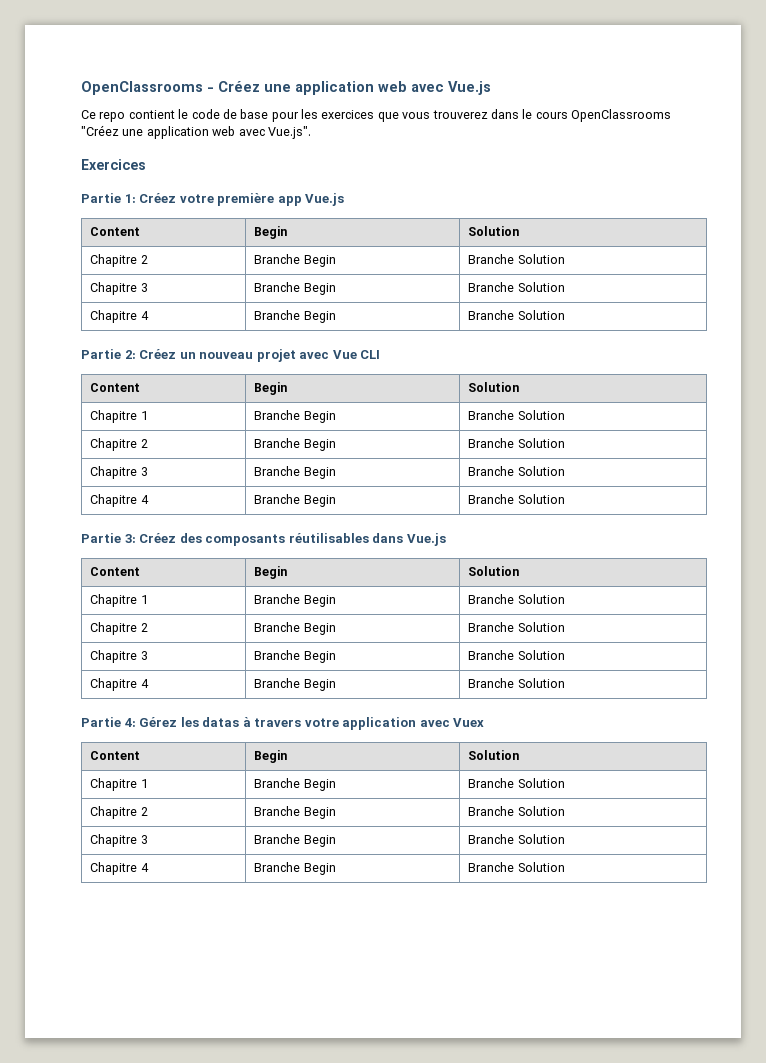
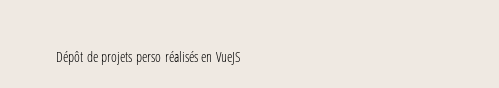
[81,81,491,95] [81,109,671,122] [81,125,311,139] [81,159,146,170] [81,193,345,206] [90,227,141,236] [254,226,288,239] [468,226,520,236] [90,254,148,267] [254,254,336,267] [468,254,565,264] [90,282,148,295] [254,282,336,295] [468,282,565,292] [90,310,149,323] [254,310,336,323] [468,310,565,320] [81,349,381,362] [90,383,141,392] [254,382,288,395] [468,382,520,392] [90,410,148,423] [254,410,336,423] [468,410,565,420] [90,438,148,451] [254,438,336,451] [468,438,565,448] [90,466,148,479] [254,466,336,479] [468,466,565,476] [90,494,149,507] [254,494,336,507] [468,494,565,504] [81,533,446,546] [90,567,141,576] [254,566,288,579] [468,566,520,576] [90,594,148,607] [254,594,336,607] [468,594,565,604] [90,622,148,635] [254,622,336,635] [468,622,565,632] [90,650,148,663] [254,650,336,663] [468,650,565,660] [90,678,149,691] [254,678,336,691] [468,678,565,688] [81,717,485,730] [90,751,141,760] [254,750,288,763] [468,750,520,760] [90,778,148,791] [254,778,336,791] [468,778,565,788] [90,806,148,819] [254,806,336,819] [468,806,565,816] [90,834,148,847] [254,834,336,847] [468,834,565,844] [90,862,149,875] [254,862,336,875] [468,862,565,872] OpenClassrooms - Créez une application web avec Vue.js // Ce repo contient le code de base pour les exercices que vous trouverez dans le cours OpenClassrooms "Créez une application web avec Vue.js". // Exercices // Partie 1: Créez votre première app Vue.js // Content | Begin | Solution // Chapitre 2 | Branche Begin | Branche Solution // Chapitre 3 | Branche Begin | Branche Solution // Chapitre 4 | Branche Begin | Branche Solution // Partie 2: Créez un nouveau projet avec Vue CLI // Content | Begin | Solution // Chapitre 1 | Branche Begin | Branche Solution // Chapitre 2 | Branche Begin | Branche Solution // Chapitre 3 | Branche Begin | Branche Solution // Chapitre 4 | Branche Begin | Branche Solution // Partie 3: Créez des composants réutilisables dans Vue.js // Content | Begin | Solution // Chapitre 1 | Branche Begin | Branche Solution // Chapitre 2 | Branche Begin | Branche Solution // Chapitre 3 | Branche Begin | Branche Solution // Chapitre 4 | Branche Begin | Branche Solution // Partie 4: Gérez les datas à travers votre application avec Vuex // Content | Begin | Solution // Chapitre 1 | Branche Begin | Branche Solution // Chapitre 2 | Branche Begin | Branche Solution // Chapitre 3 | Branche Begin | Branche Solution // Chapitre 4 | Branche Begin | Branche Solution -> [56,51,241,65] Dépôt de projets perso réalisés en VueJS

